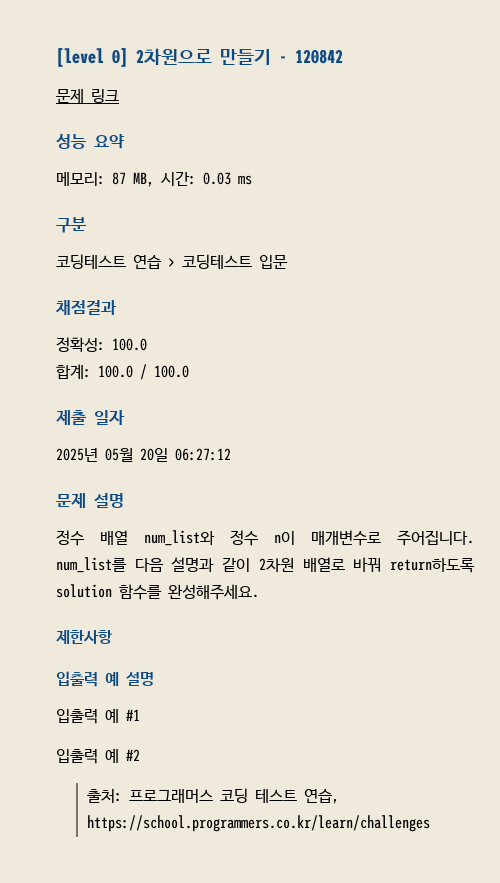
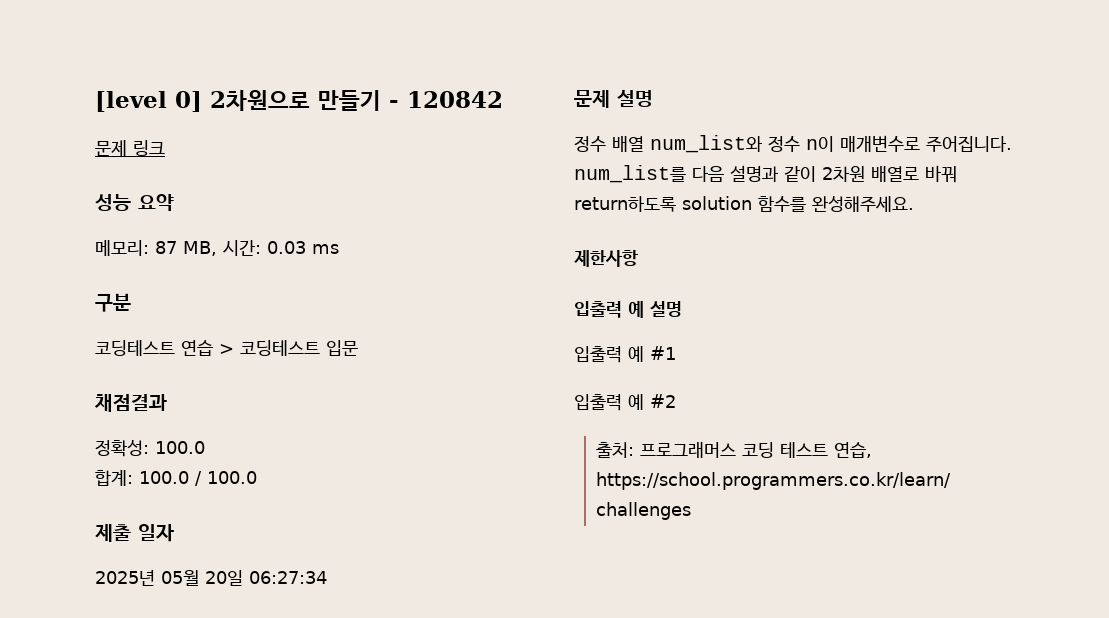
[175,448,231,461] 06:27:12 -> [249,571,327,584] 06:27:34

